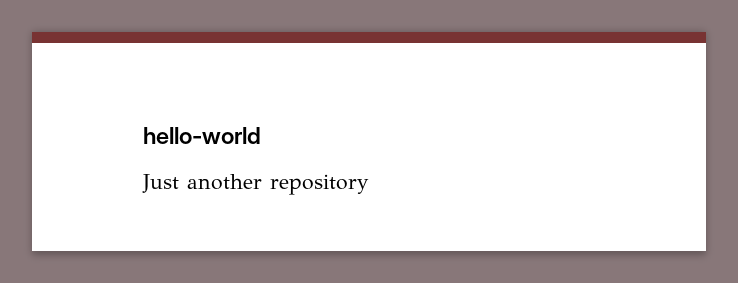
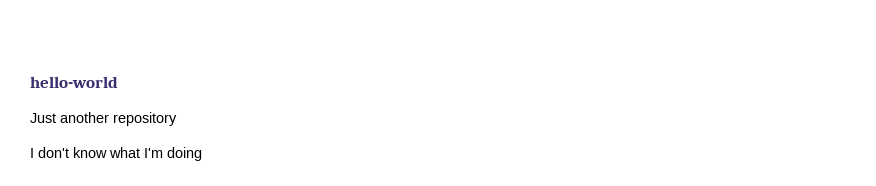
(369, 184) none -> [30,147,202,161] // I don't know what I'm doing

